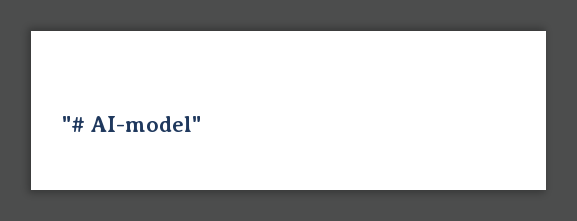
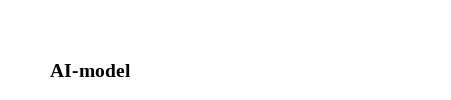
[62,116,202,132] "# AI-model" -> [50,64,131,77] AI-model

